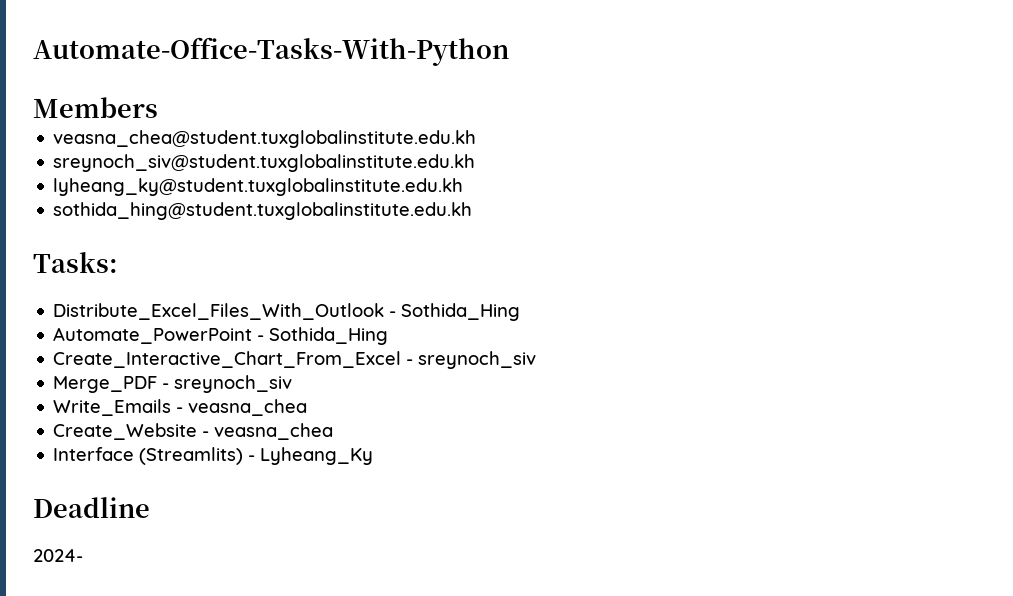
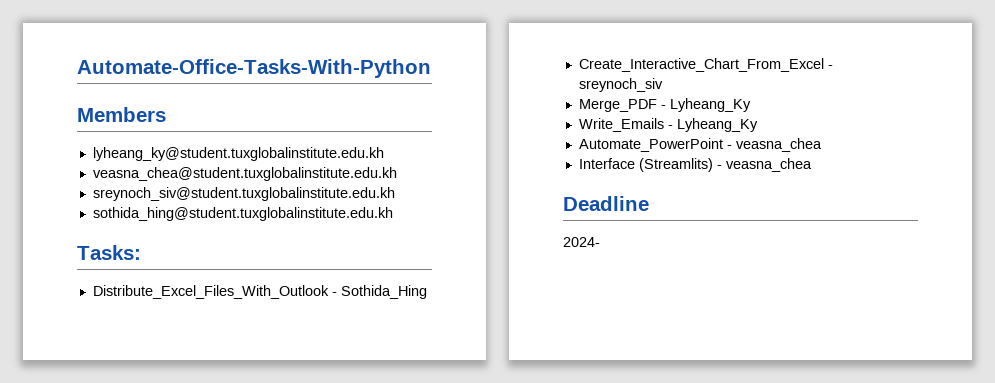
(158, 107) none -> [92,147,384,161] // lyheang_ky@student.tuxglobalinstitute.edu.kh
[53,178,464,196] // lyheang_ky@student.tuxglobalinstitute.edu.kh -> (395, 194) none
[53,327,389,345] // Automate_PowerPoint - Sothida_Hing -> (427, 292) none
[174,375,293,393] sreynoch_siv -> [669,98,751,112] Lyheang_Ky
[188,399,308,416] [53,423,198,440] veasna_chea // Create_Website -> [676,118,758,132] [578,138,723,152] Lyheang_Ky // Automate_PowerPoint
[260,447,374,465] Lyheang_Ky -> [725,158,812,172] veasna_chea

